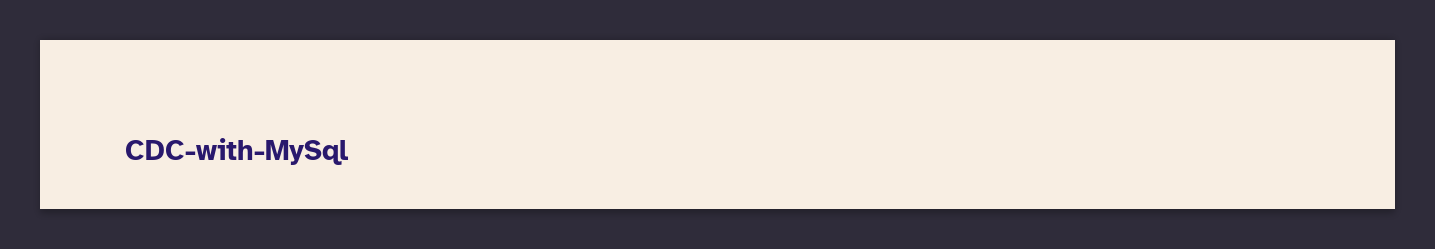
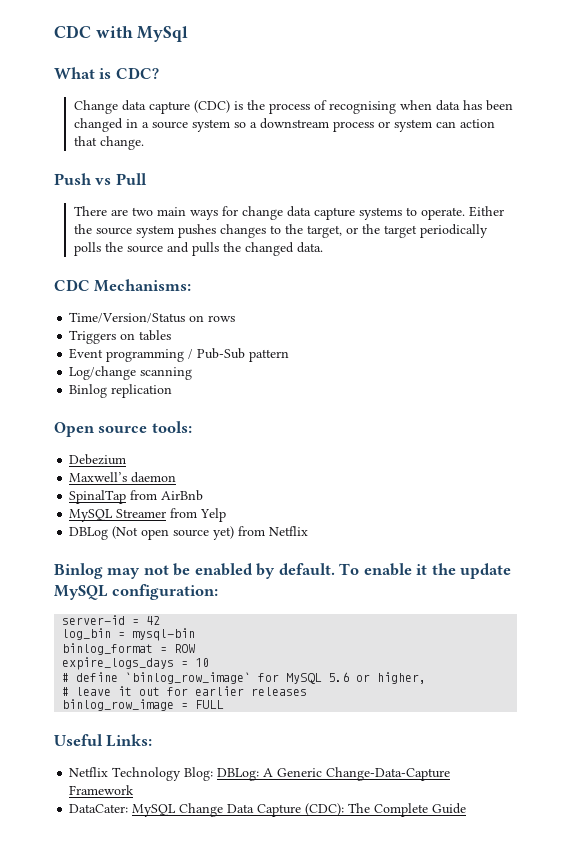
[125,138,349,165] CDC-with-MySql -> [54,25,189,42] [54,67,159,79] [73,100,513,114] [73,118,495,132] [73,136,144,150] [54,173,147,185] [73,206,504,220] [73,224,488,238] [73,242,323,256] [54,279,192,292] [69,312,236,323] [69,330,172,344] [69,348,290,362] [69,366,193,380] [69,384,173,398] [54,421,192,437] [69,454,127,465] [69,472,177,483] [69,490,204,504] [69,508,227,522] [69,526,309,540] [54,563,512,579] [54,584,219,600] [62,615,161,625] [62,628,196,641] [62,643,196,655] [62,657,210,670] [62,672,427,684] [62,686,308,696] [62,699,225,711] [54,734,153,747] [69,767,451,781] [69,785,135,795] [69,803,467,817] CDC with MySql // What is CDC? // Change data capture (CDC) is the process of recognising when data has been changed in a source system so a downstream process or system can action that change. // Push vs Pull // There are two main ways for change data capture systems to operate. Either the source system pushes changes to the target, or the target periodically polls the source and pulls the changed data. // CDC Mechanisms: // Time/Version/Status on rows // Triggers on tables // Event programming / Pub-Sub pattern // Log/change scanning // Binlog replication // Open source tools: // Debezium // Maxwell’s daemon // SpinalTap from AirBnb // MySQL Streamer from Yelp // DBLog (Not open source yet) from Netflix // Binlog may not be enabled by default. To enable it the update MySQL configuration: // server-id = 42 // log_bin = mysql-bin // binlog_format = ROW // expire_logs_days = 10 // # define `binlog_row_image` for MySQL 5.6 or higher, // # leave it out for earlier releases // binlog_row_image = FULL // Useful Links: // Netflix Technology Blog: DBLog: A Generic Change-Data-Capture Framework // DataCater: MySQL Change Data Capture (CDC): The Complete Guide

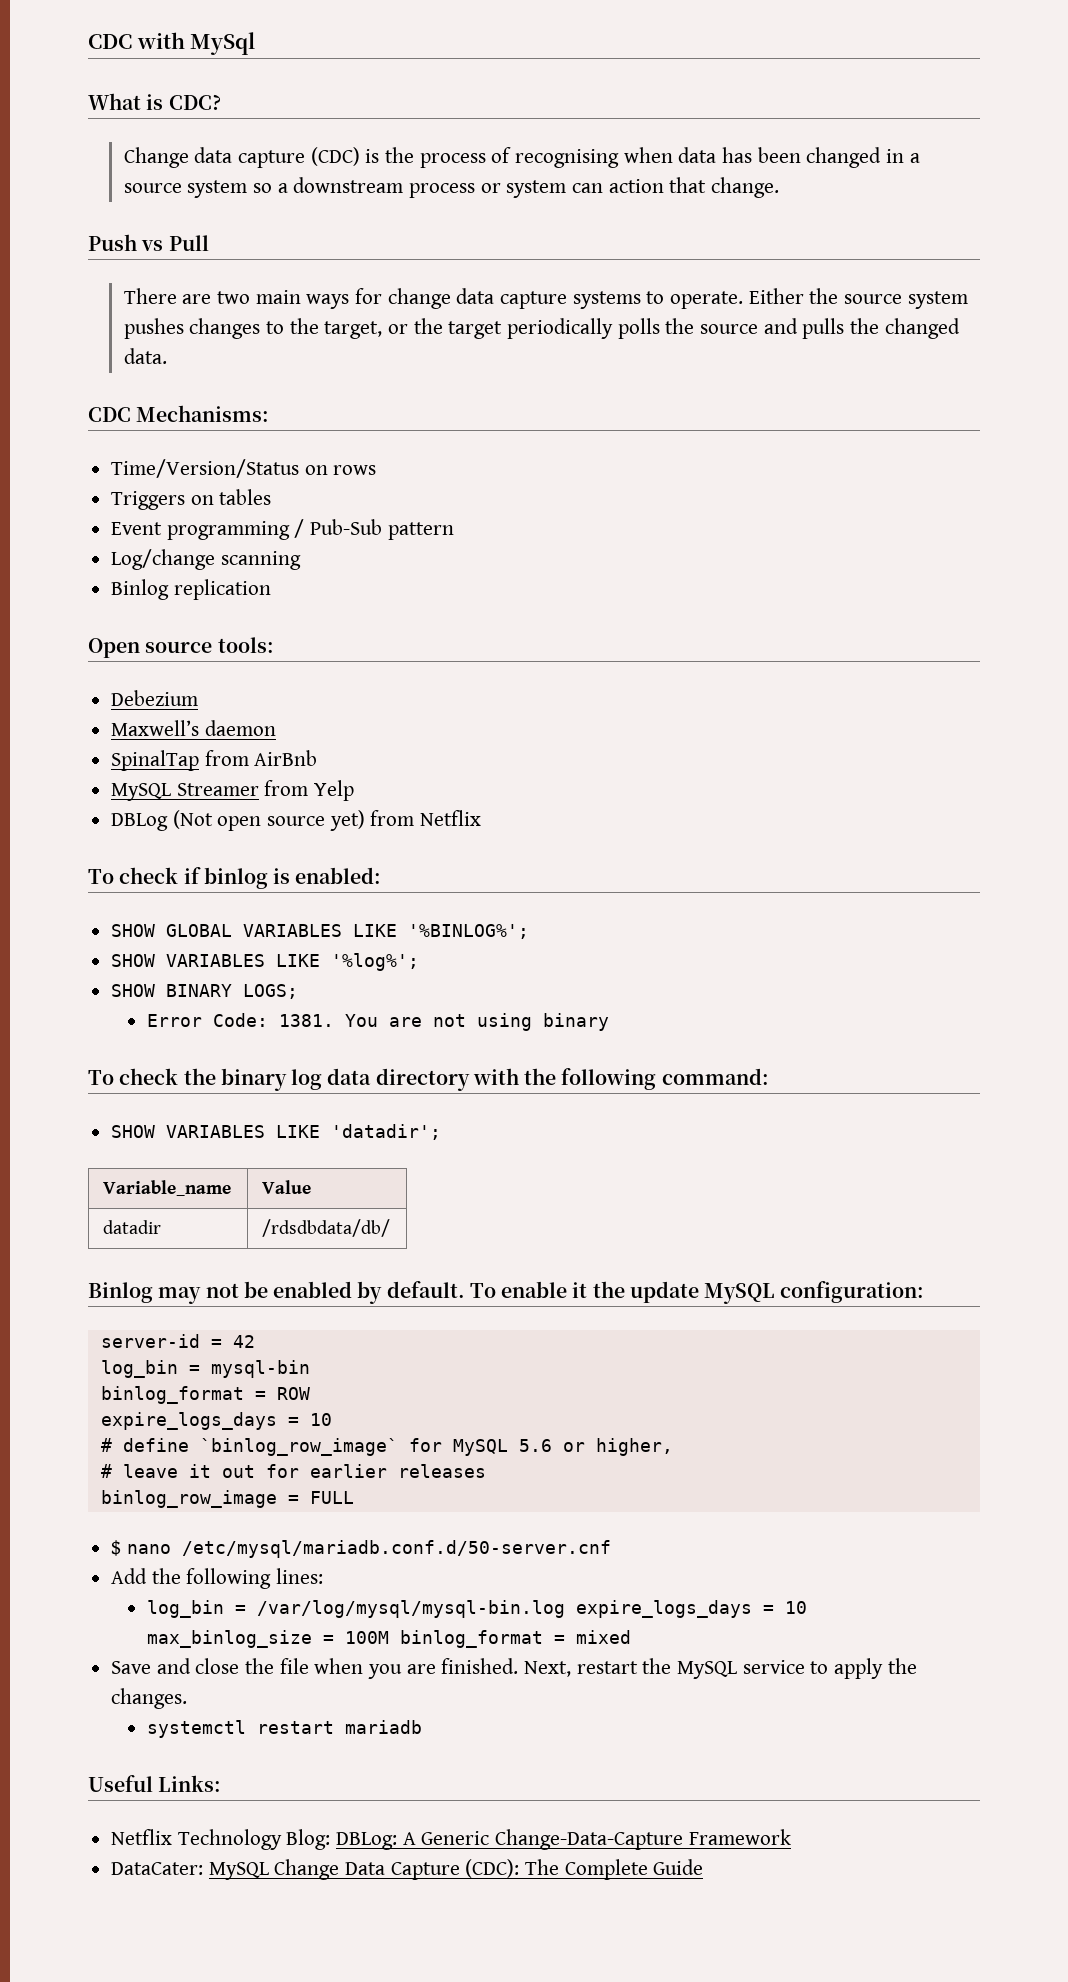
(309, 531) none -> [88,867,382,889] [111,924,530,939] [111,953,420,971] [111,984,299,999] [146,1013,609,1031] [88,1068,769,1091] [111,1124,442,1140] [103,1180,232,1196] [262,1180,312,1194] [103,1220,162,1234] [262,1219,391,1237] // To check if binlog is enabled: // SHOW GLOBAL VARIABLES LIKE '%BINLOG%'; // SHOW VARIABLES LIKE '%log%'; // SHOW BINARY LOGS; // Error Code: 1381. You are not using binary // To check the binary log data directory with the following command: // SHOW VARIABLES LIKE 'datadir'; // Variable_name | Value // datadir | /rdsdbdata/db/
(225, 704) none -> [111,1540,611,1558] [111,1568,324,1589] [146,1600,807,1618] [146,1630,631,1648] [111,1658,917,1679] [111,1688,188,1709] [146,1720,422,1738] // $ nano /etc/mysql/mariadb.conf.d/50-server.cnf // Add the following lines: // log_bin = /var/log/mysql/mysql-bin.log expire_logs_days = 10 max_binlog_size = 100M binlog_format = mixed // Save and close the file when you are finished. Next, restart the MySQL service to apply the changes. // systemctl restart mariadb

